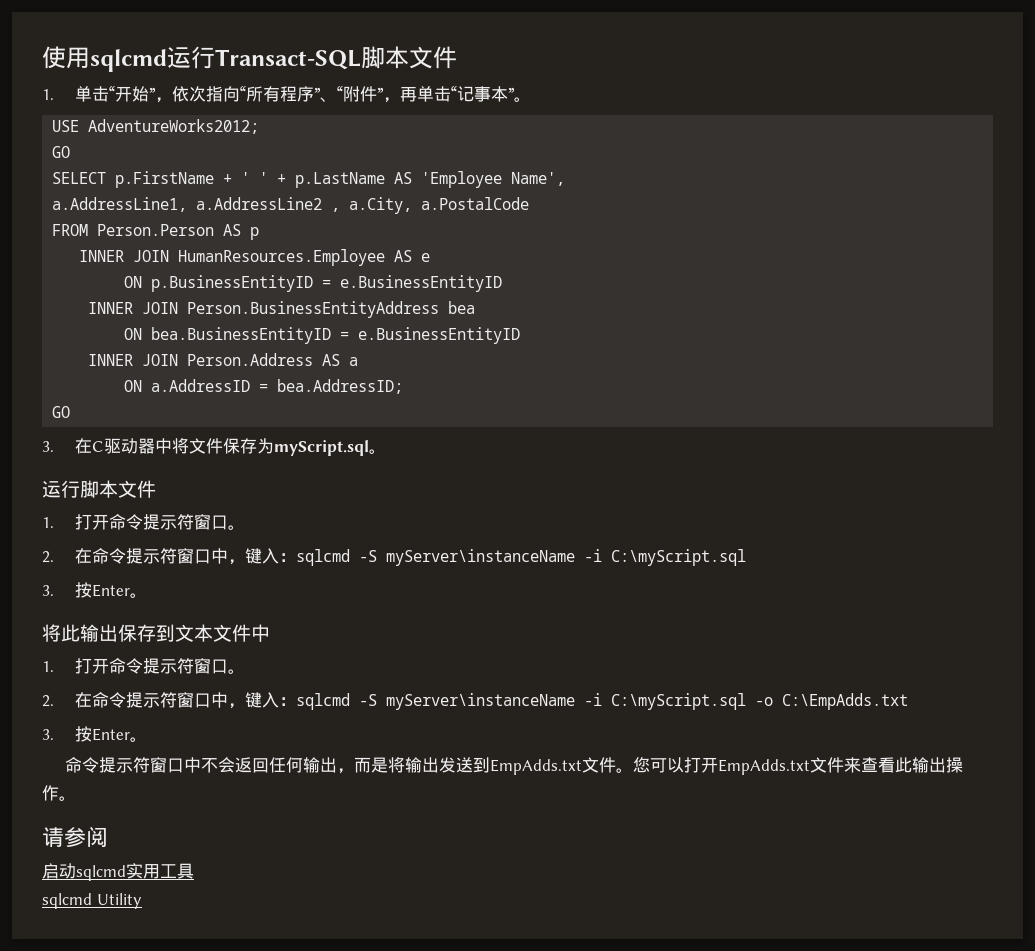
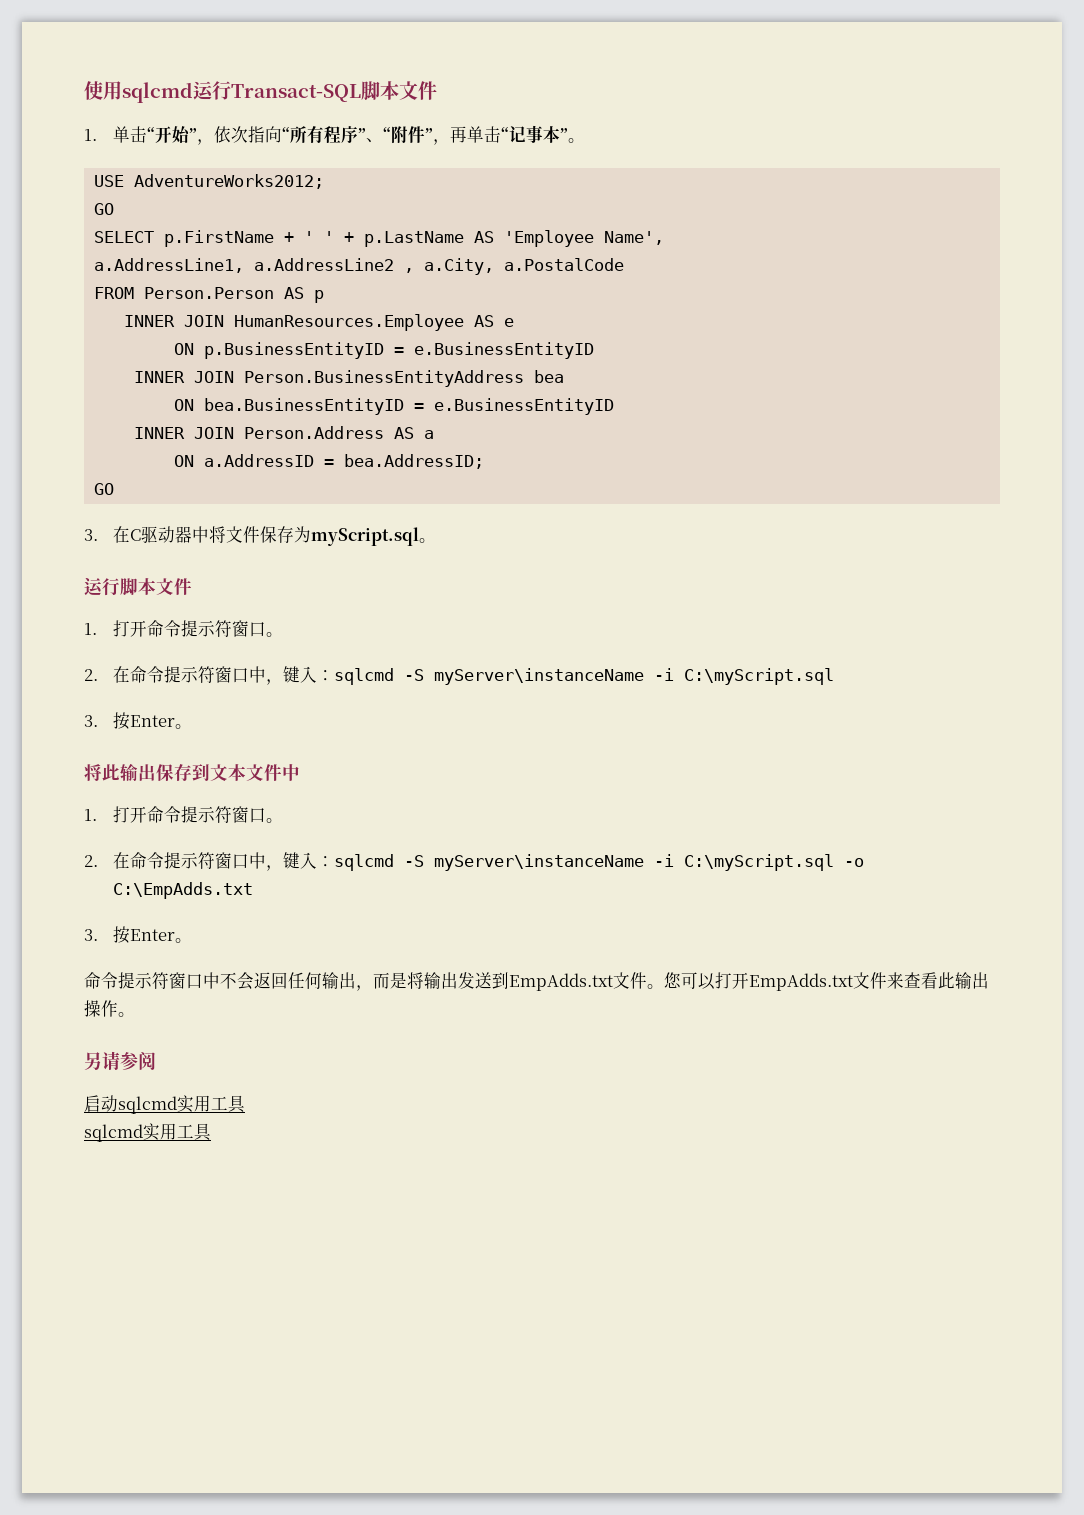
(76, 798) none -> [84,1052,102,1070] 另
[96,893,142,909] Utility -> [143,1123,212,1141] 实用工具

